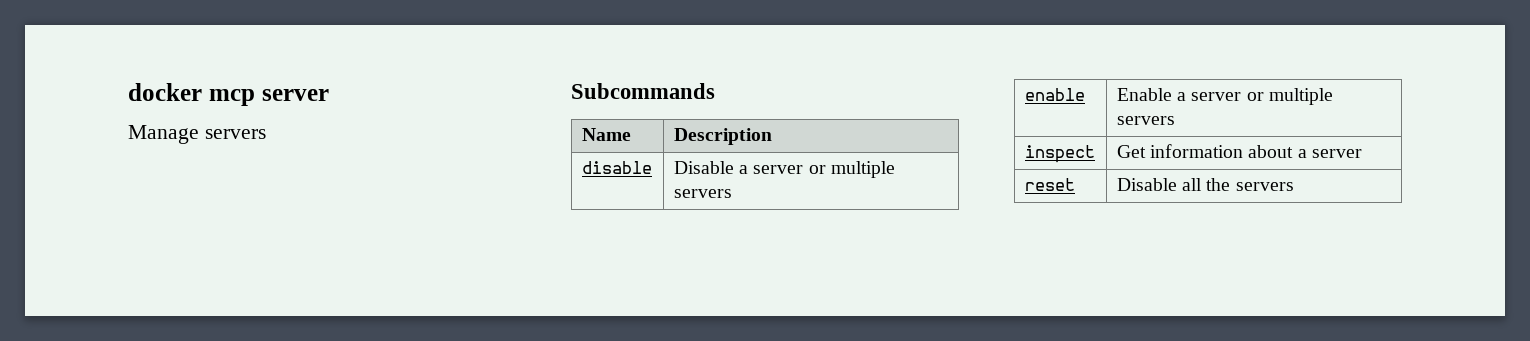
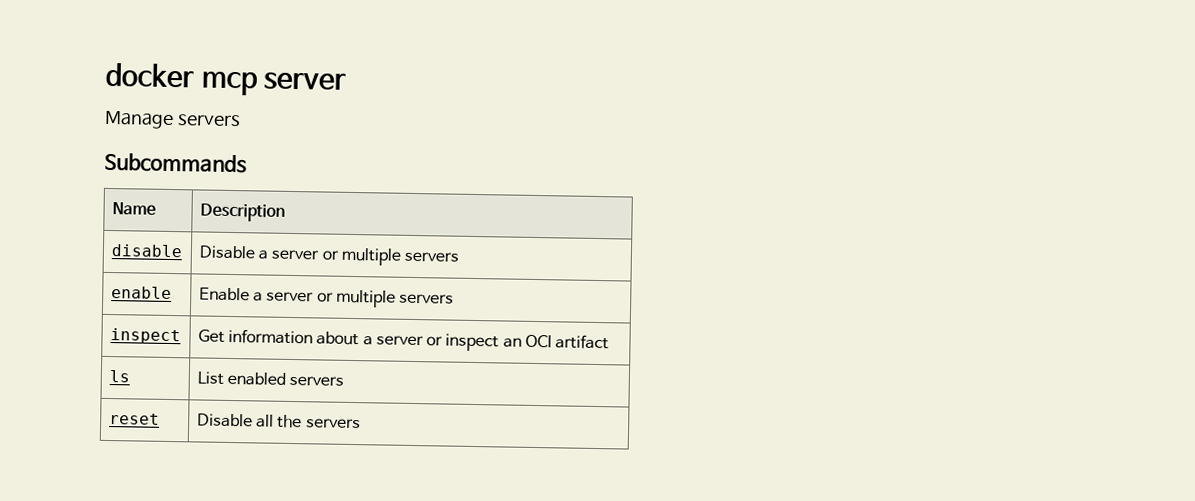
(1362, 153) none -> [426,333,610,352] [108,370,130,383] [196,371,345,386] or inspect an OCI artifact // ls | List enabled servers

